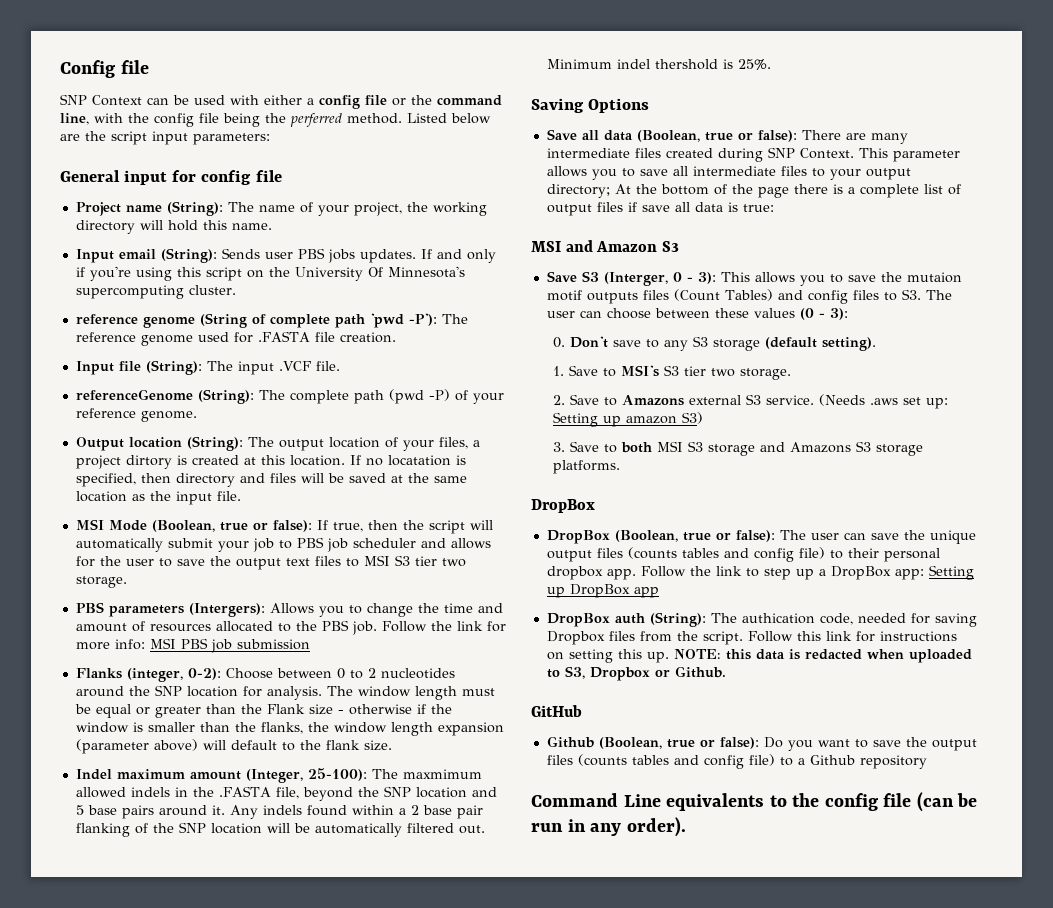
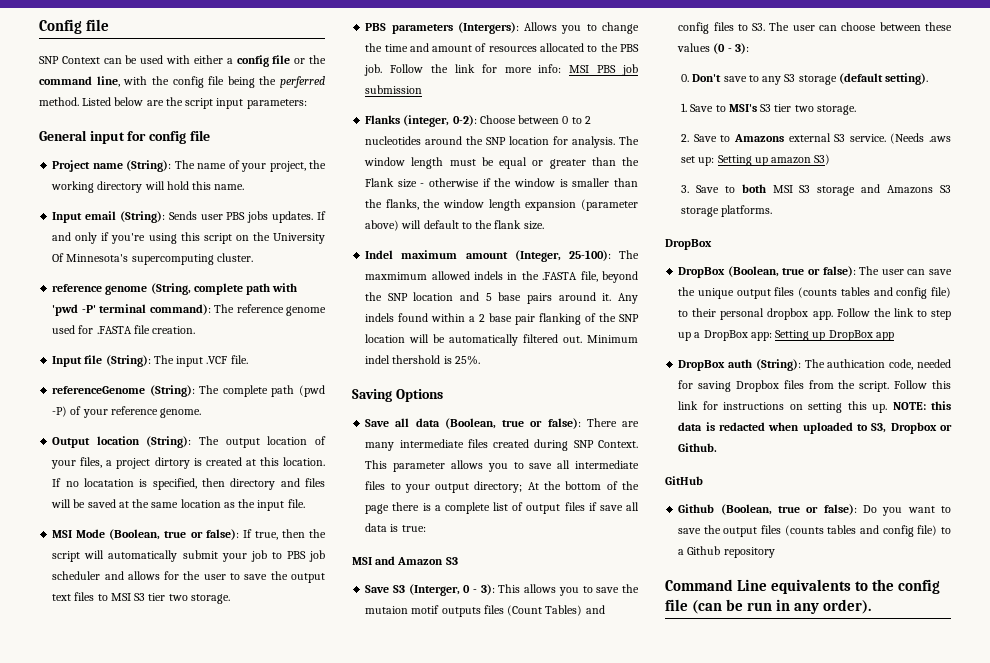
[199,313,437,328] (String of complete path 'pwd -P'): -> [150,283,298,295] [52,304,211,316] (String, complete path with 'pwd -P' terminal command):

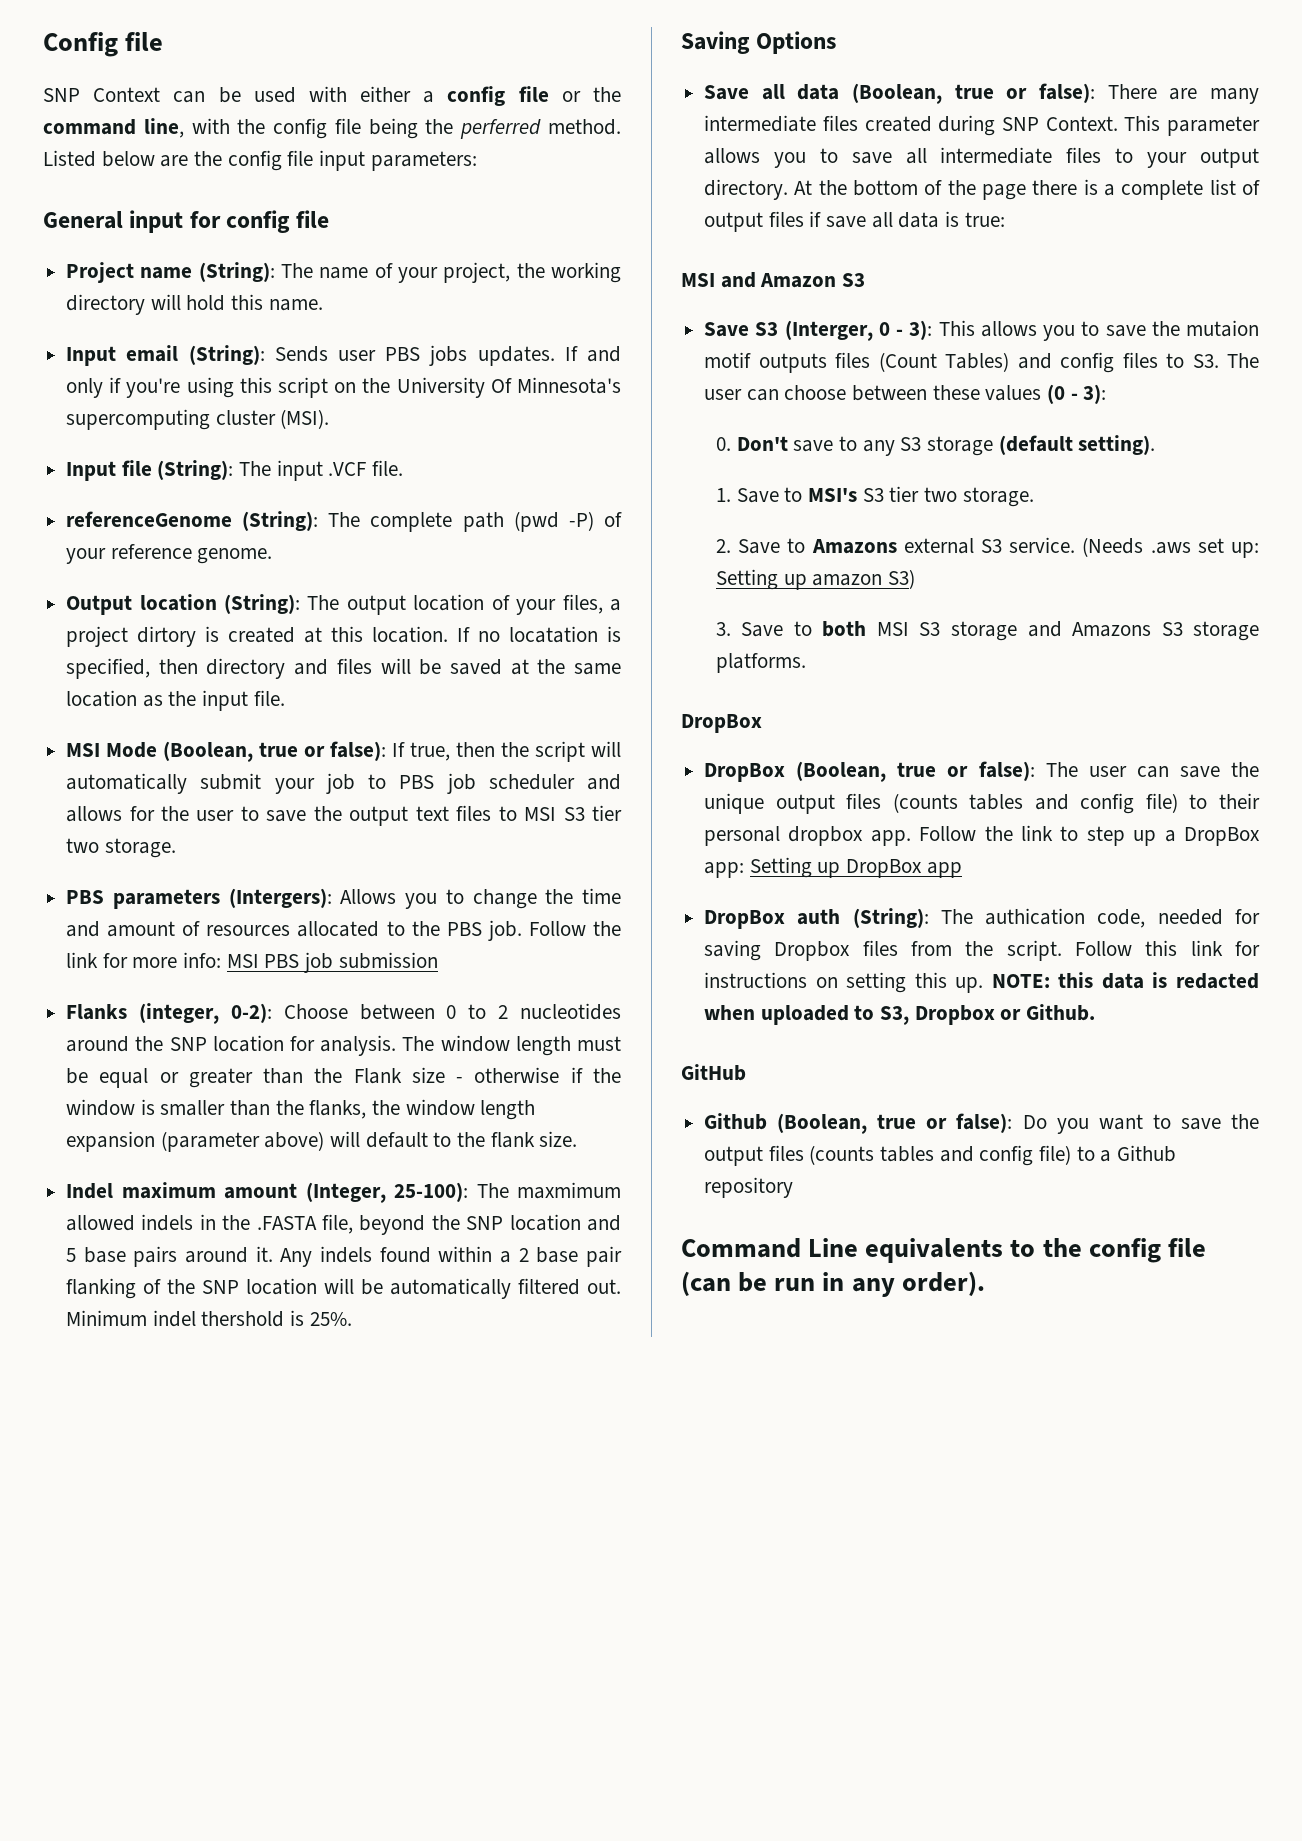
[185,98,214,109] script -> [227,150,314,171] config file
[216,253,253,262] [52,283,298,295] [52,304,326,316] [52,325,196,334] cluster. // reference genome (String, complete path with 'pwd -P' terminal command): The reference genome used for .FASTA file creation. -> [215,409,330,429] cluster (MSI).
[474,481,523,493] directory; -> [704,179,789,200] directory.

